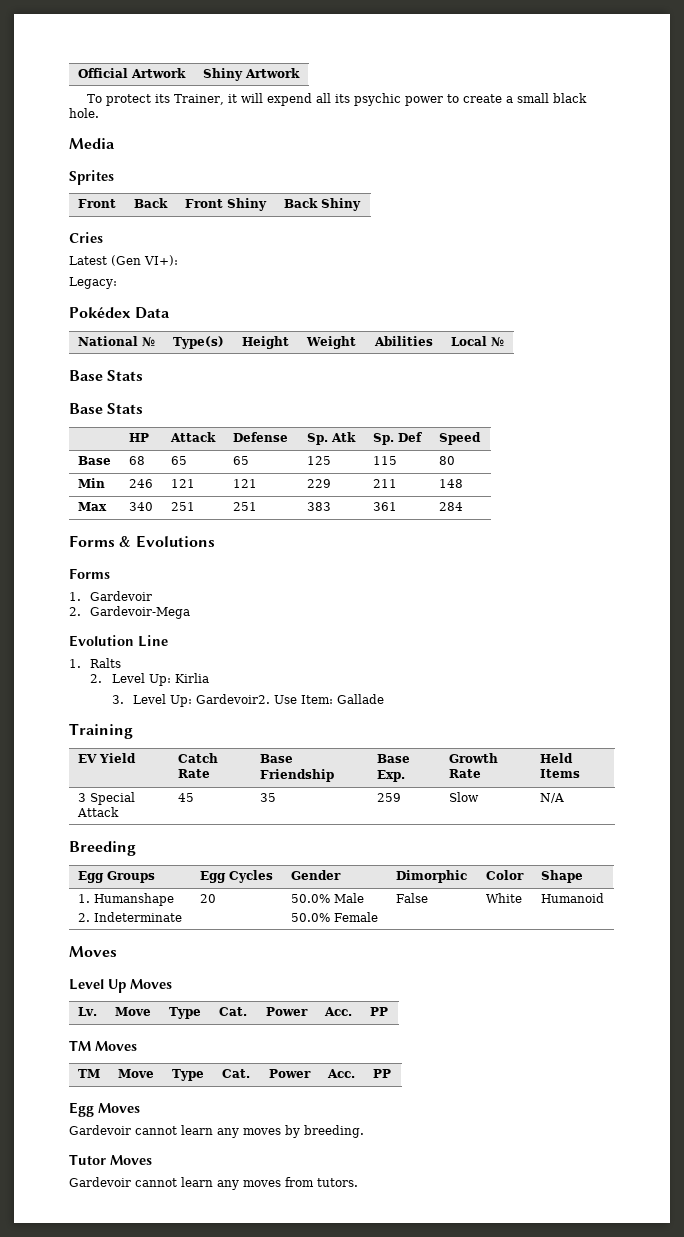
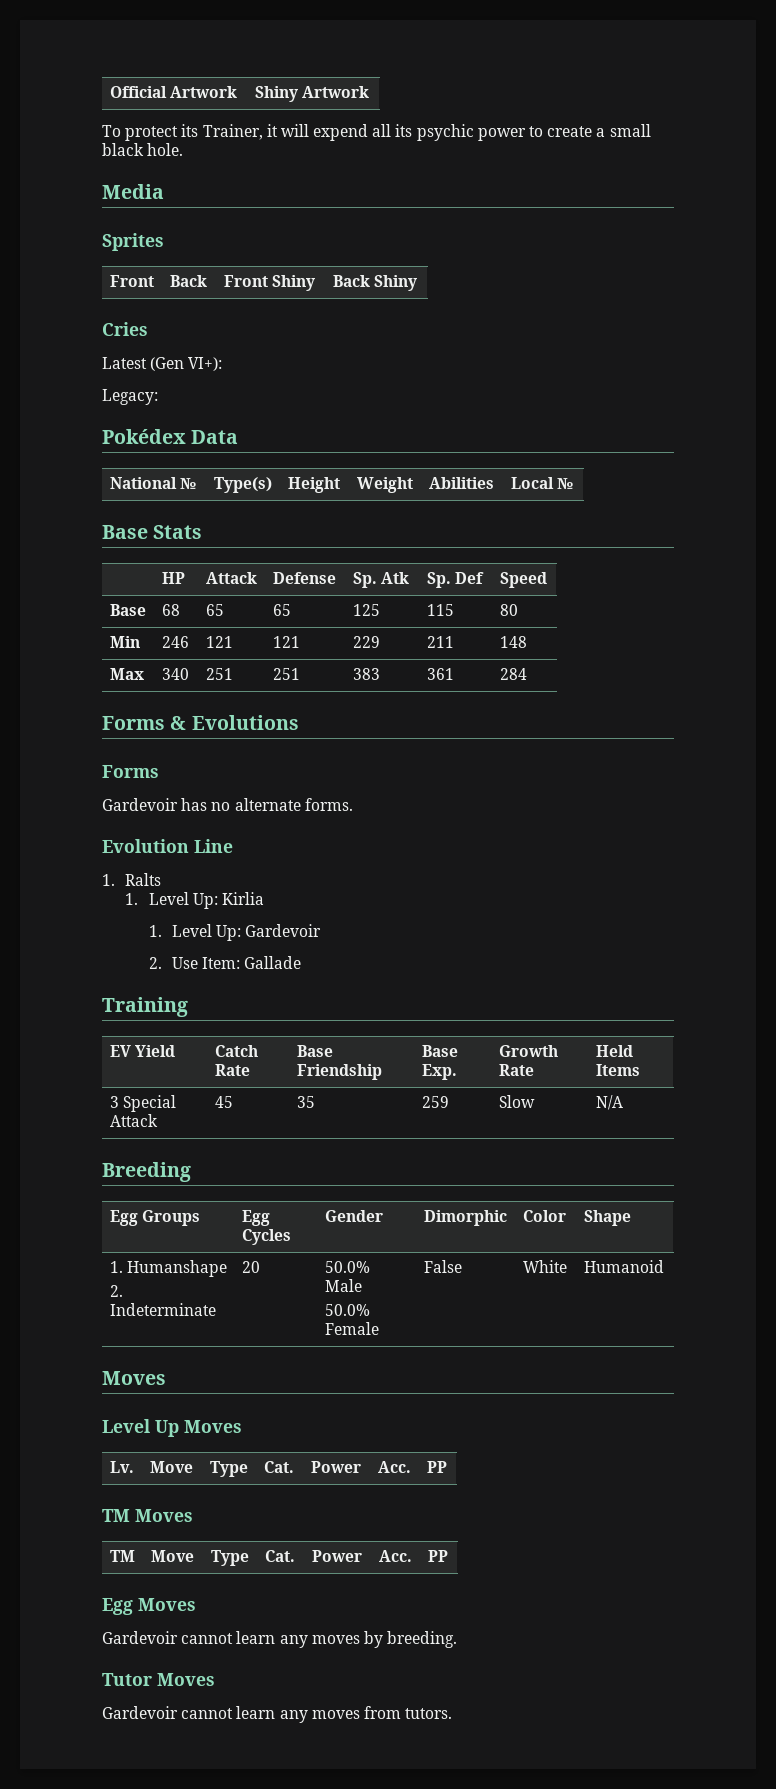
[69,403,144,414] // Base Stats -> (203, 532) none
[69,591,153,601] [69,606,191,619] 1. Gardevoir // 2. Gardevoir-Mega -> [102,798,353,811] Gardevoir has no alternate forms.
[90,674,103,683] 2. -> [125,893,139,905] 1.
[111,694,270,707] 3. Level Up: Gardevoir2. -> [148,924,322,941] [148,957,162,969] 1. Level Up: Gardevoir // 2.

